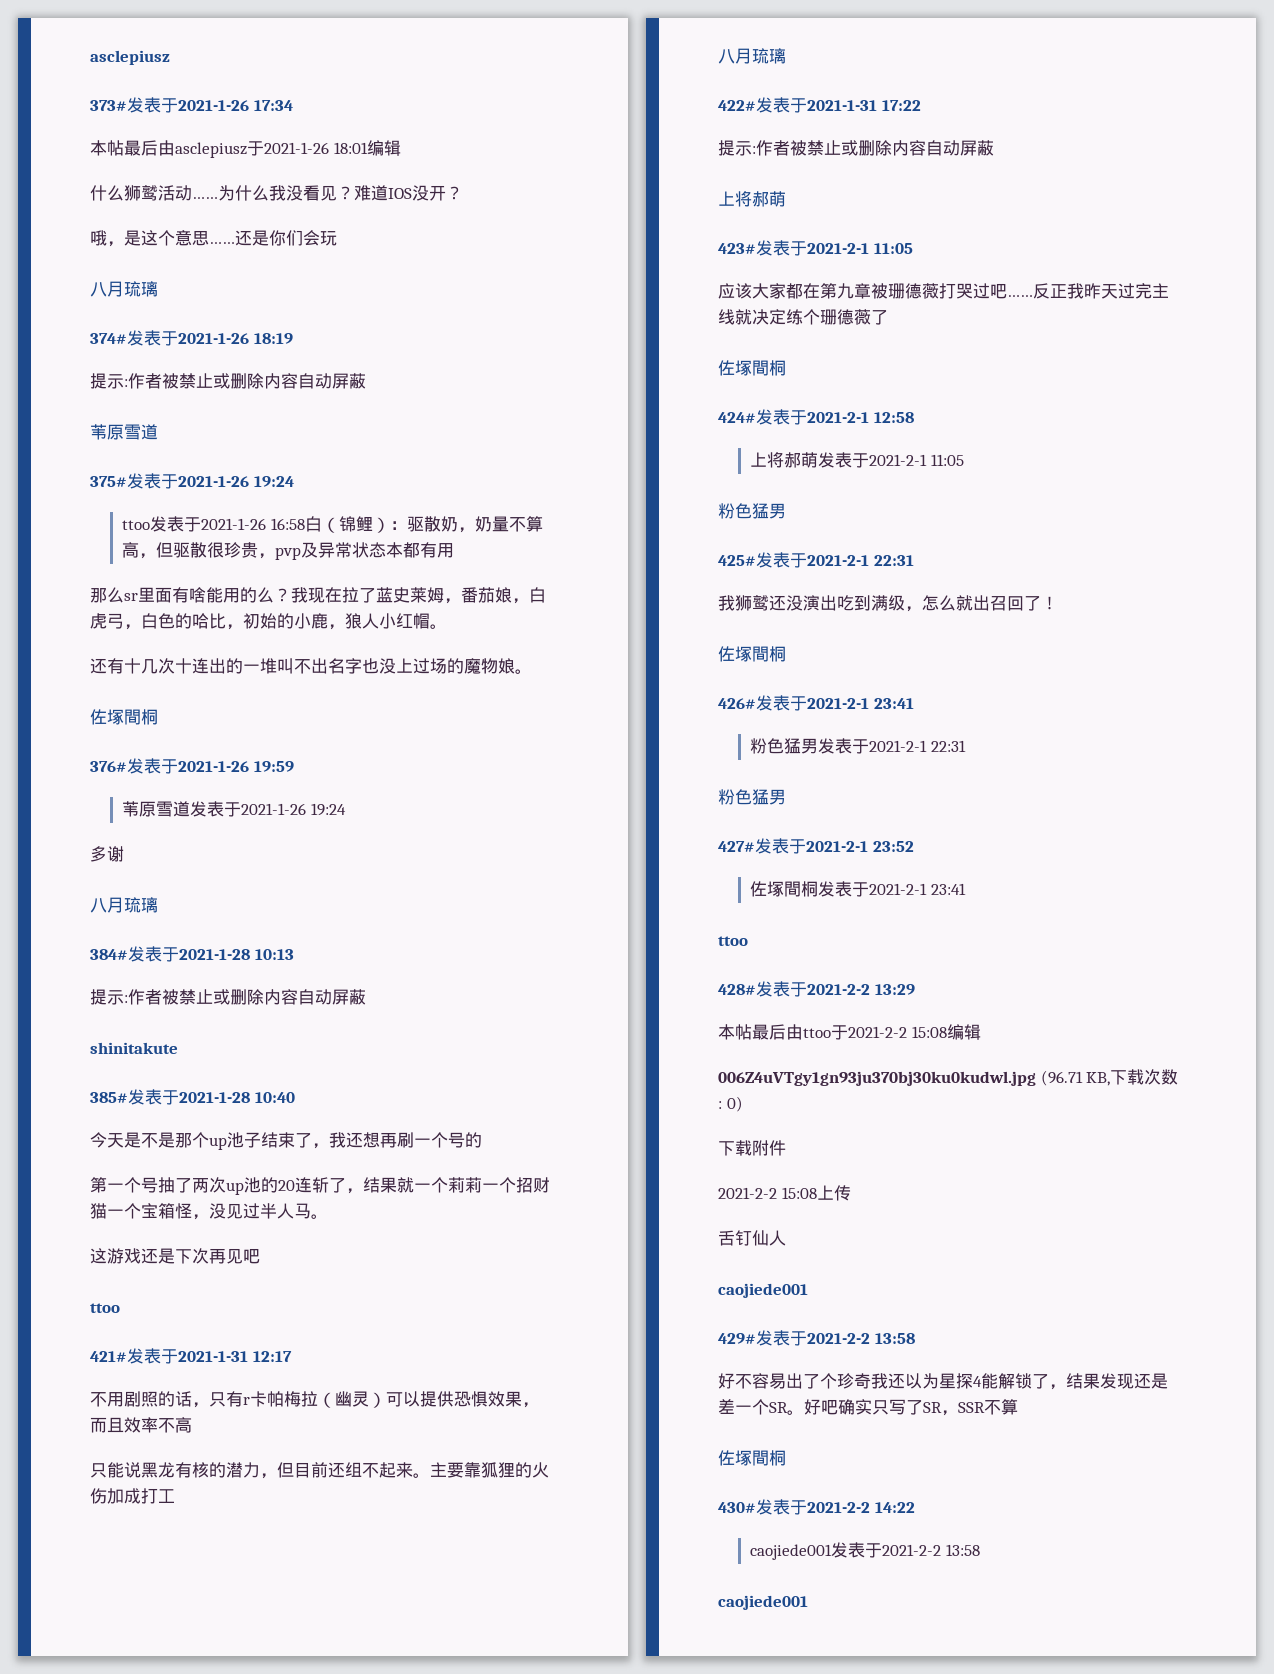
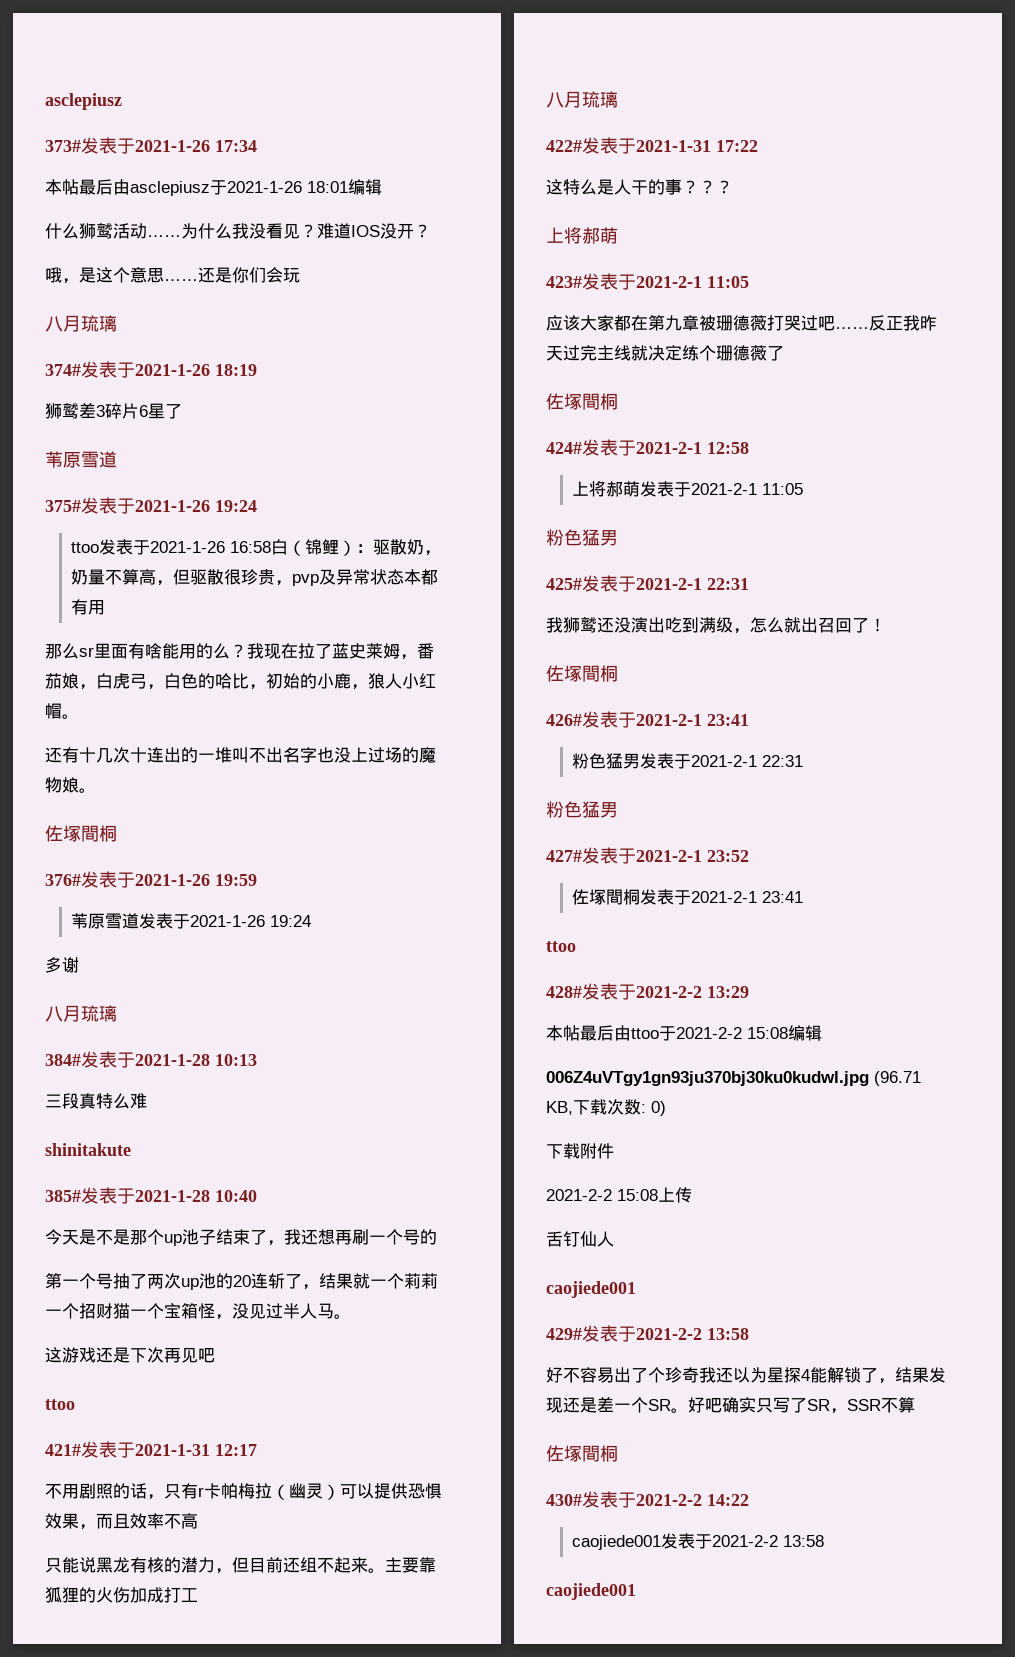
[90,373,366,389] 提示:作者被禁止或删除内容自动屏蔽 -> [45,402,182,419] 狮鹫差3碎片6星了
[90,989,366,1005] 提示:作者被禁止或删除内容自动屏蔽 -> [45,1093,147,1109] 三段真特么难
[718,140,994,156] 提示:作者被禁止或删除内容自动屏蔽 -> [546,179,733,195] 这特么是人干的事？？？

